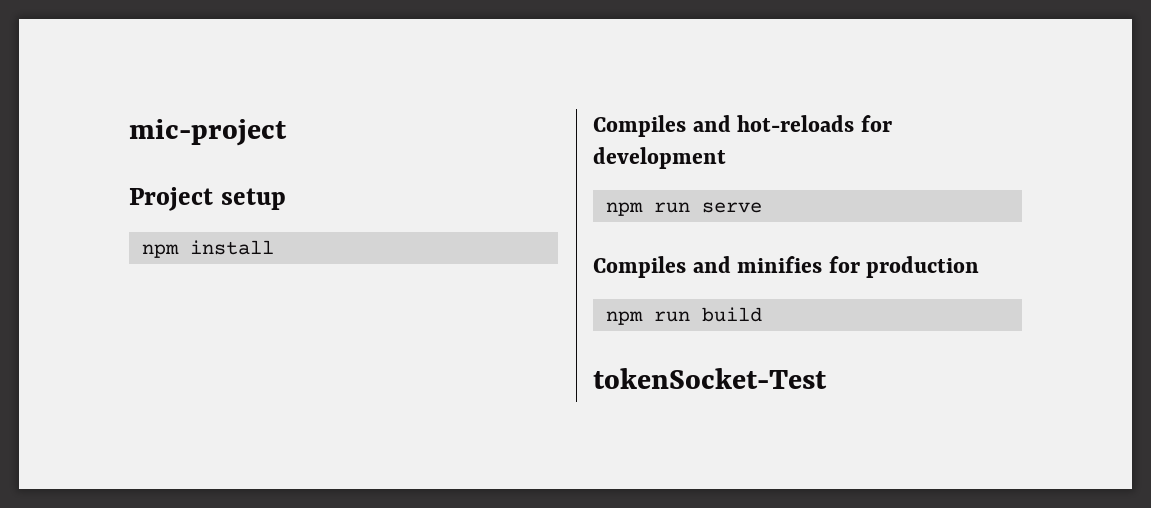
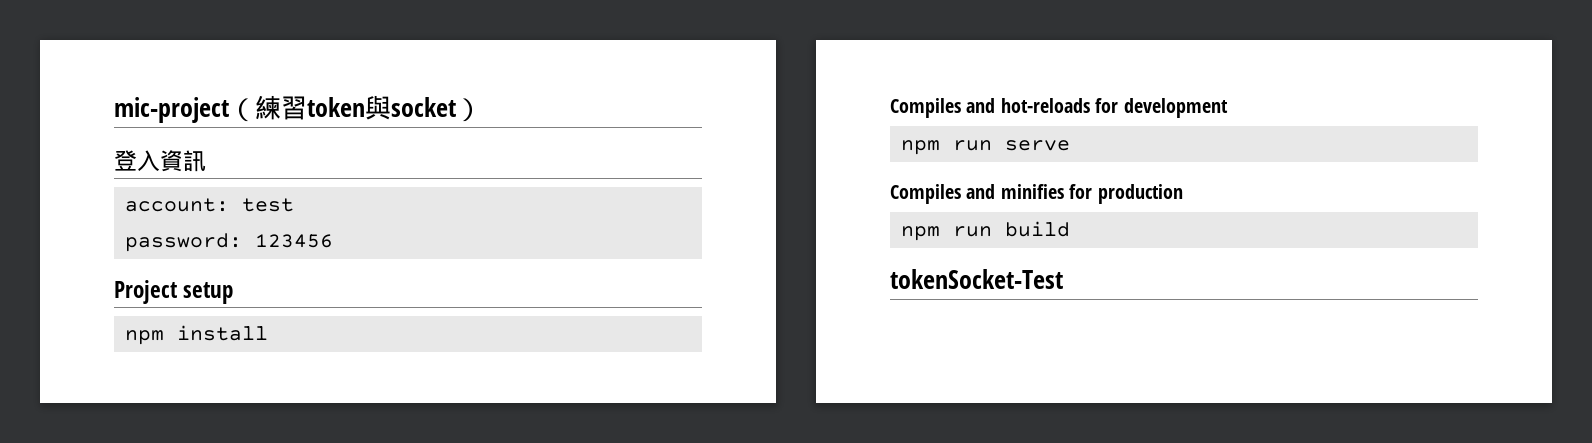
(287, 132) none -> [229,95,482,122] [114,150,206,172] [124,198,294,212] [124,233,333,252] （練習token與socket） // 登入資訊 // account: test // password: 123456

